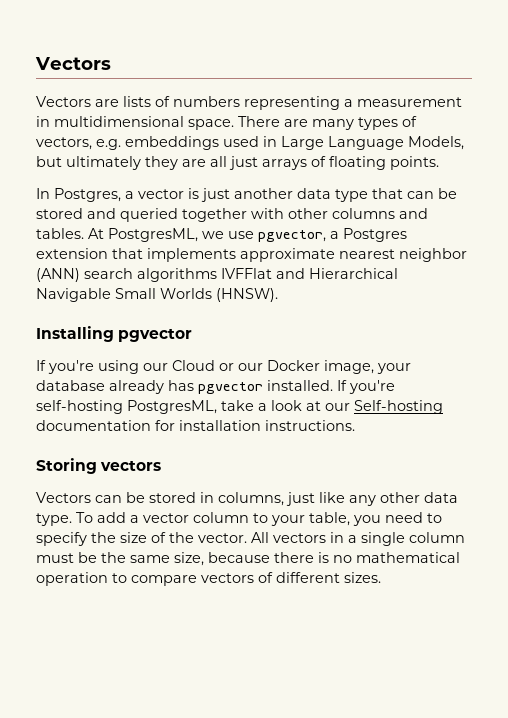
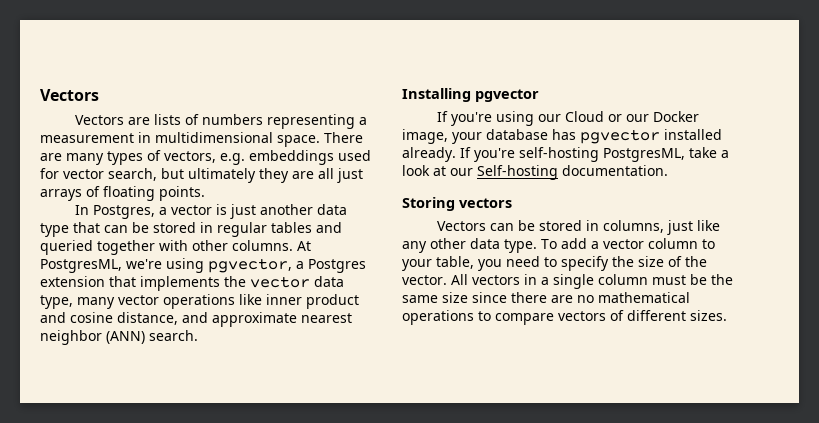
[263,136,464,150] in Large Language Models, -> [40,168,157,181] for vector search,
(83, 213) none -> [200,222,312,237] in regular tables
[332,208,428,219] [36,228,254,242] columns and tables. At PostgresML, we use -> [232,240,311,251] [40,258,204,273] columns. At PostgresML, we're using
[240,248,467,262] [36,268,398,282] [36,288,278,302] approximate nearest neighbor (ANN) search algorithms IVFFlat and Hierarchical Navigable Small Worlds (HNSW). -> [224,276,344,288] [40,294,359,309] [40,312,352,327] [40,330,198,345] the vector data type, many vector operations like inner product and cosine distance, and approximate nearest neighbor (ANN) search.
[109,380,164,394] already -> (548, 134) none
[267,380,333,391] installed. -> [664,129,722,140] [402,147,456,162] installed already.
[36,420,355,431] documentation for installation instructions. -> [562,165,668,176] documentation.
[174,552,329,566] size, because there is -> [442,292,573,303] size since there are
[36,572,108,586] operation -> [402,310,474,325] operations

